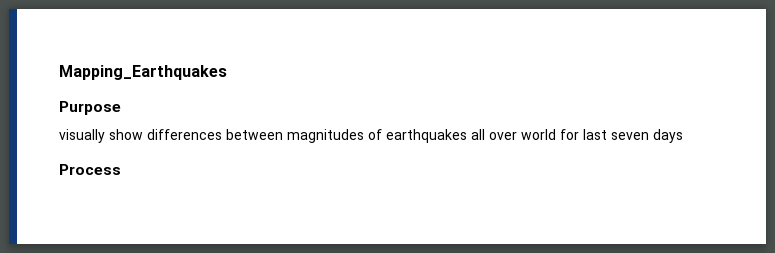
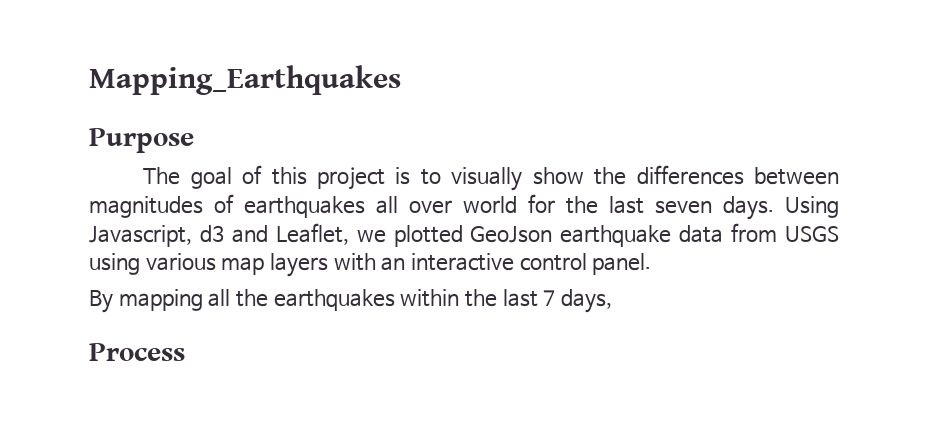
(121, 108) none -> [143,165,441,190] The goal of this project is to
(143, 134) none -> [594,167,627,185] the
(579, 134) none -> [566,196,599,214] the
[653,129,683,143] days -> [722,196,839,220] [89,223,839,247] [89,253,652,277] [89,289,613,313] days. Using Javascript, d3 and Leaflet, we plotted GeoJson earthquake data from USGS using various map layers with an interactive control panel. // By mapping all the earthquakes within the last 7 days,

